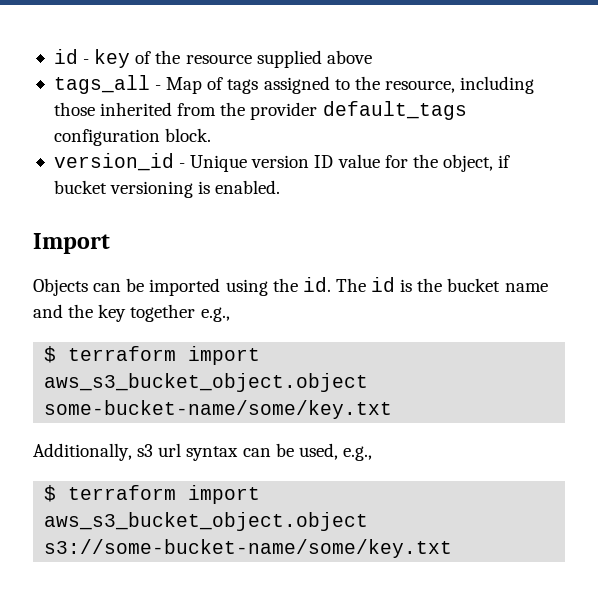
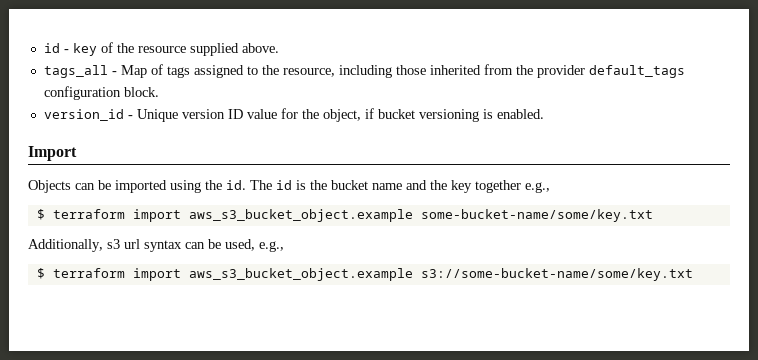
[326,50,372,64] above -> [241,43,279,53] above.
[44,373,369,392] aws_s3_bucket_object.object -> [188,209,413,222] aws_s3_bucket_object.example
[44,512,369,531] aws_s3_bucket_object.object -> [188,268,413,281] aws_s3_bucket_object.example

